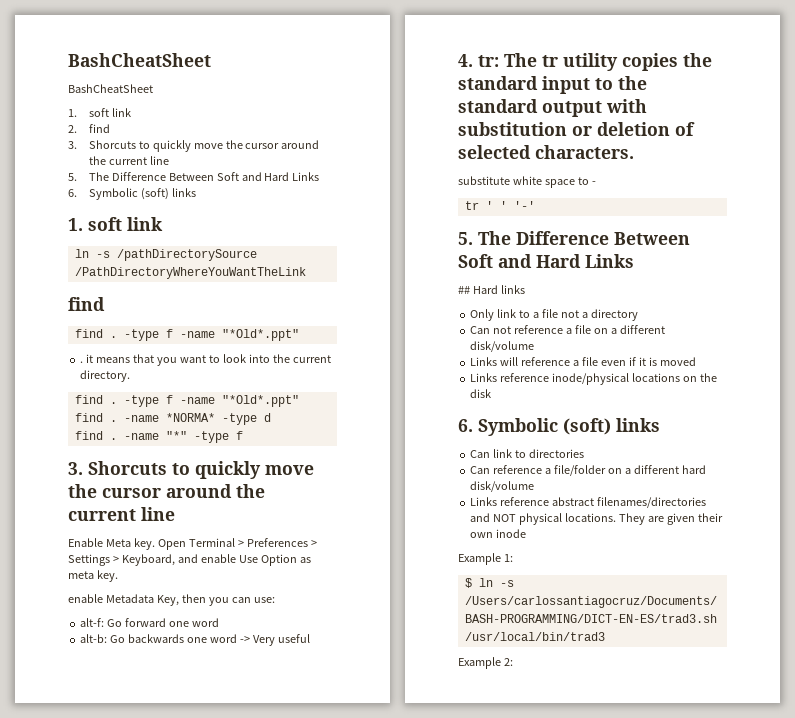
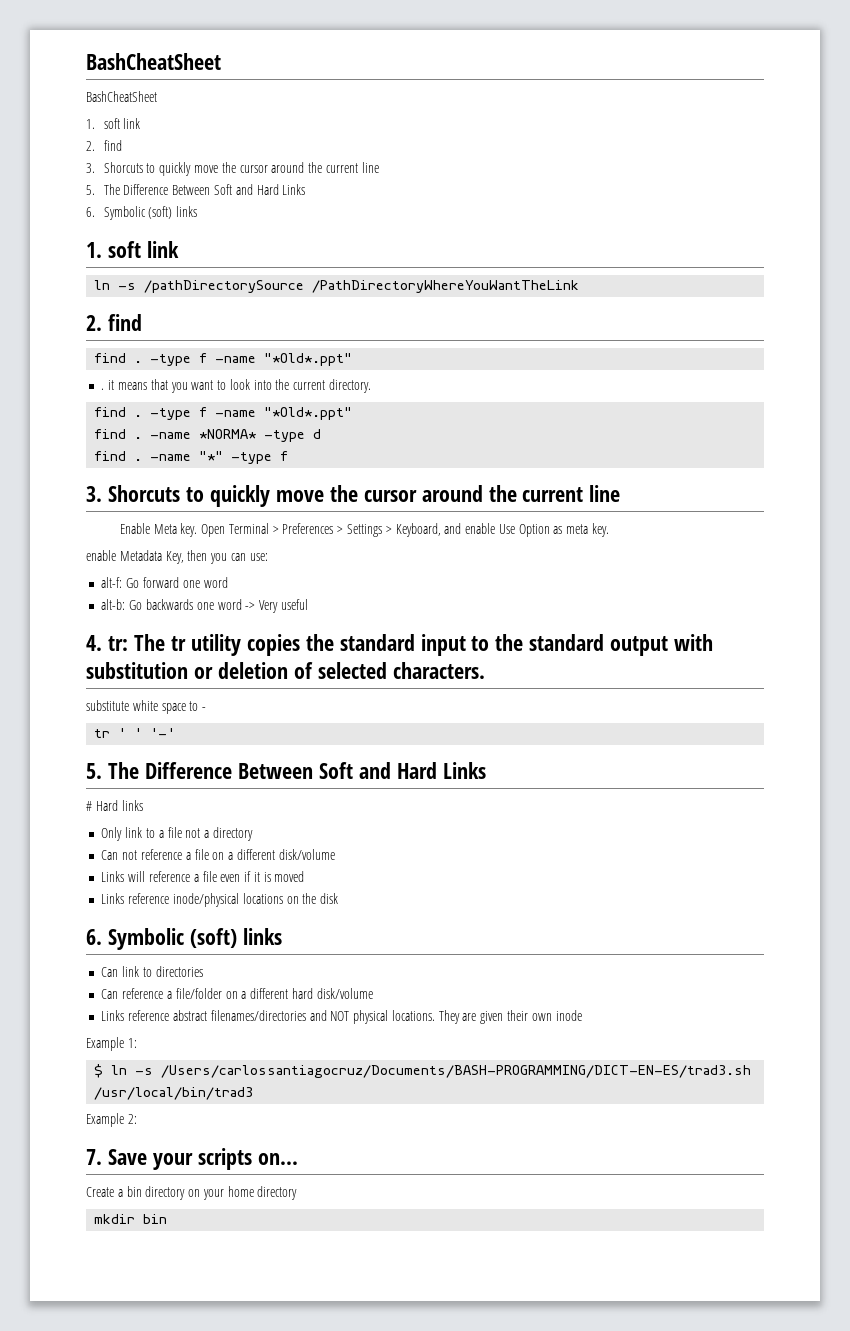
(306, 273) none -> [86,315,102,331] 2.
[458,286,470,294] ## -> [86,801,92,811] #
(513, 662) none -> [86,1148,298,1170] [86,1186,298,1200] [94,1214,168,1224] // 7. Save your scripts on... // Create a bin directory on your home directory // mkdir bin

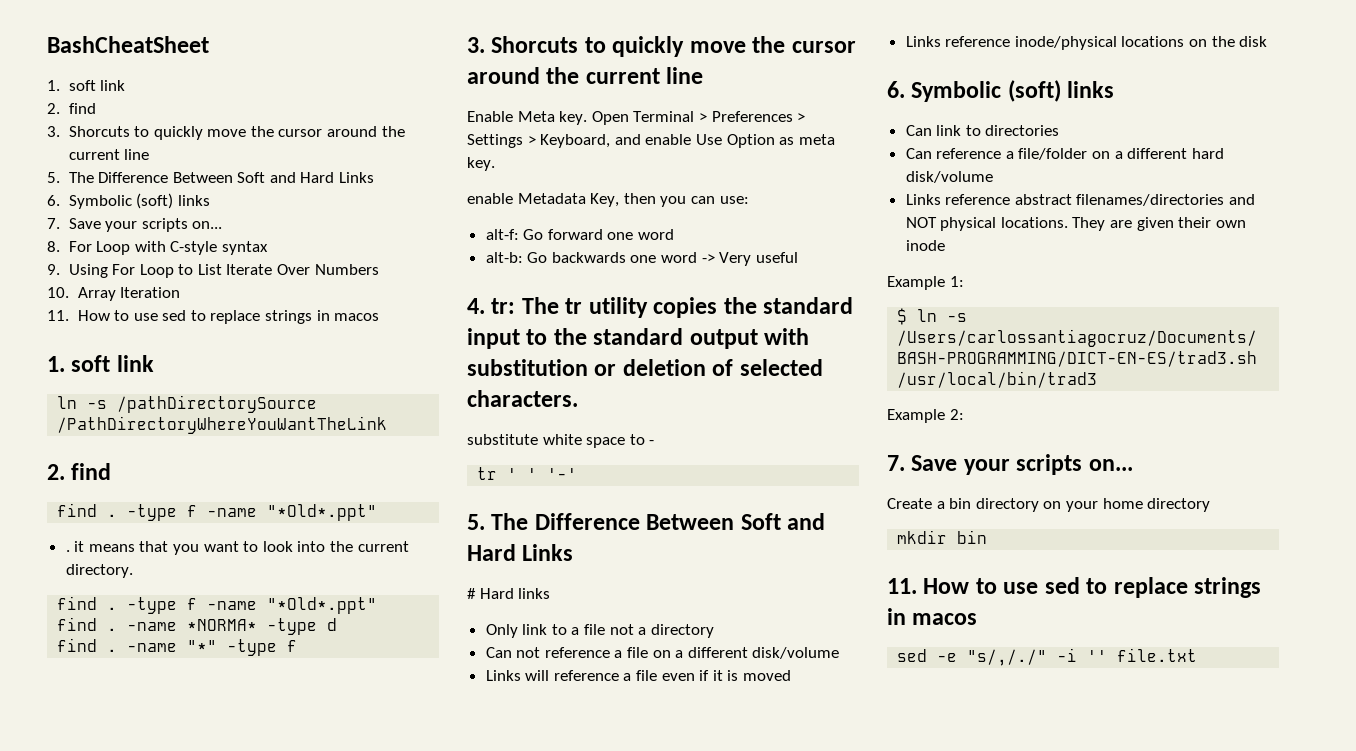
[86,53,221,70] [86,91,157,102] BashCheatSheet // BashCheatSheet -> [47,36,209,53] BashCheatSheet
(198, 211) none -> [47,218,223,232] [47,241,268,255] [47,264,379,278] [47,287,181,301] [47,310,380,324] // 7. Save your scripts on... // 8. For Loop with C-style syntax // 9. Using For Loop to List Iterate Over Numbers // 10. Array Iteration // 11. How to use sed to replace strings in macos
(168, 1219) none -> [887,577,1262,598] [887,608,978,625] [897,648,1198,666] // 11. How to use sed to replace strings in macos // sed -e "s/,/./" -i '' file.txt

